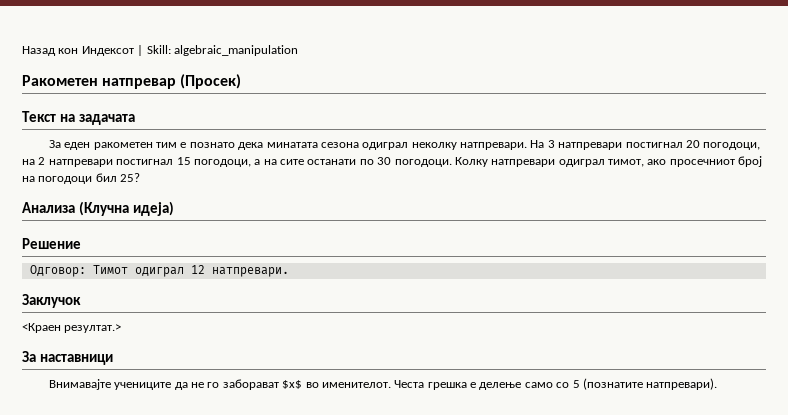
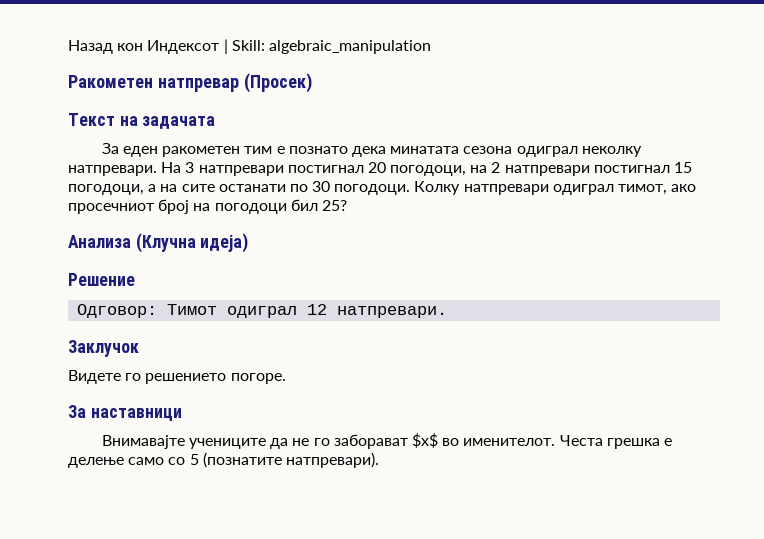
[22,323,122,333] <Краен резултат.> -> [68,370,286,384] Видете го решението погоре.

